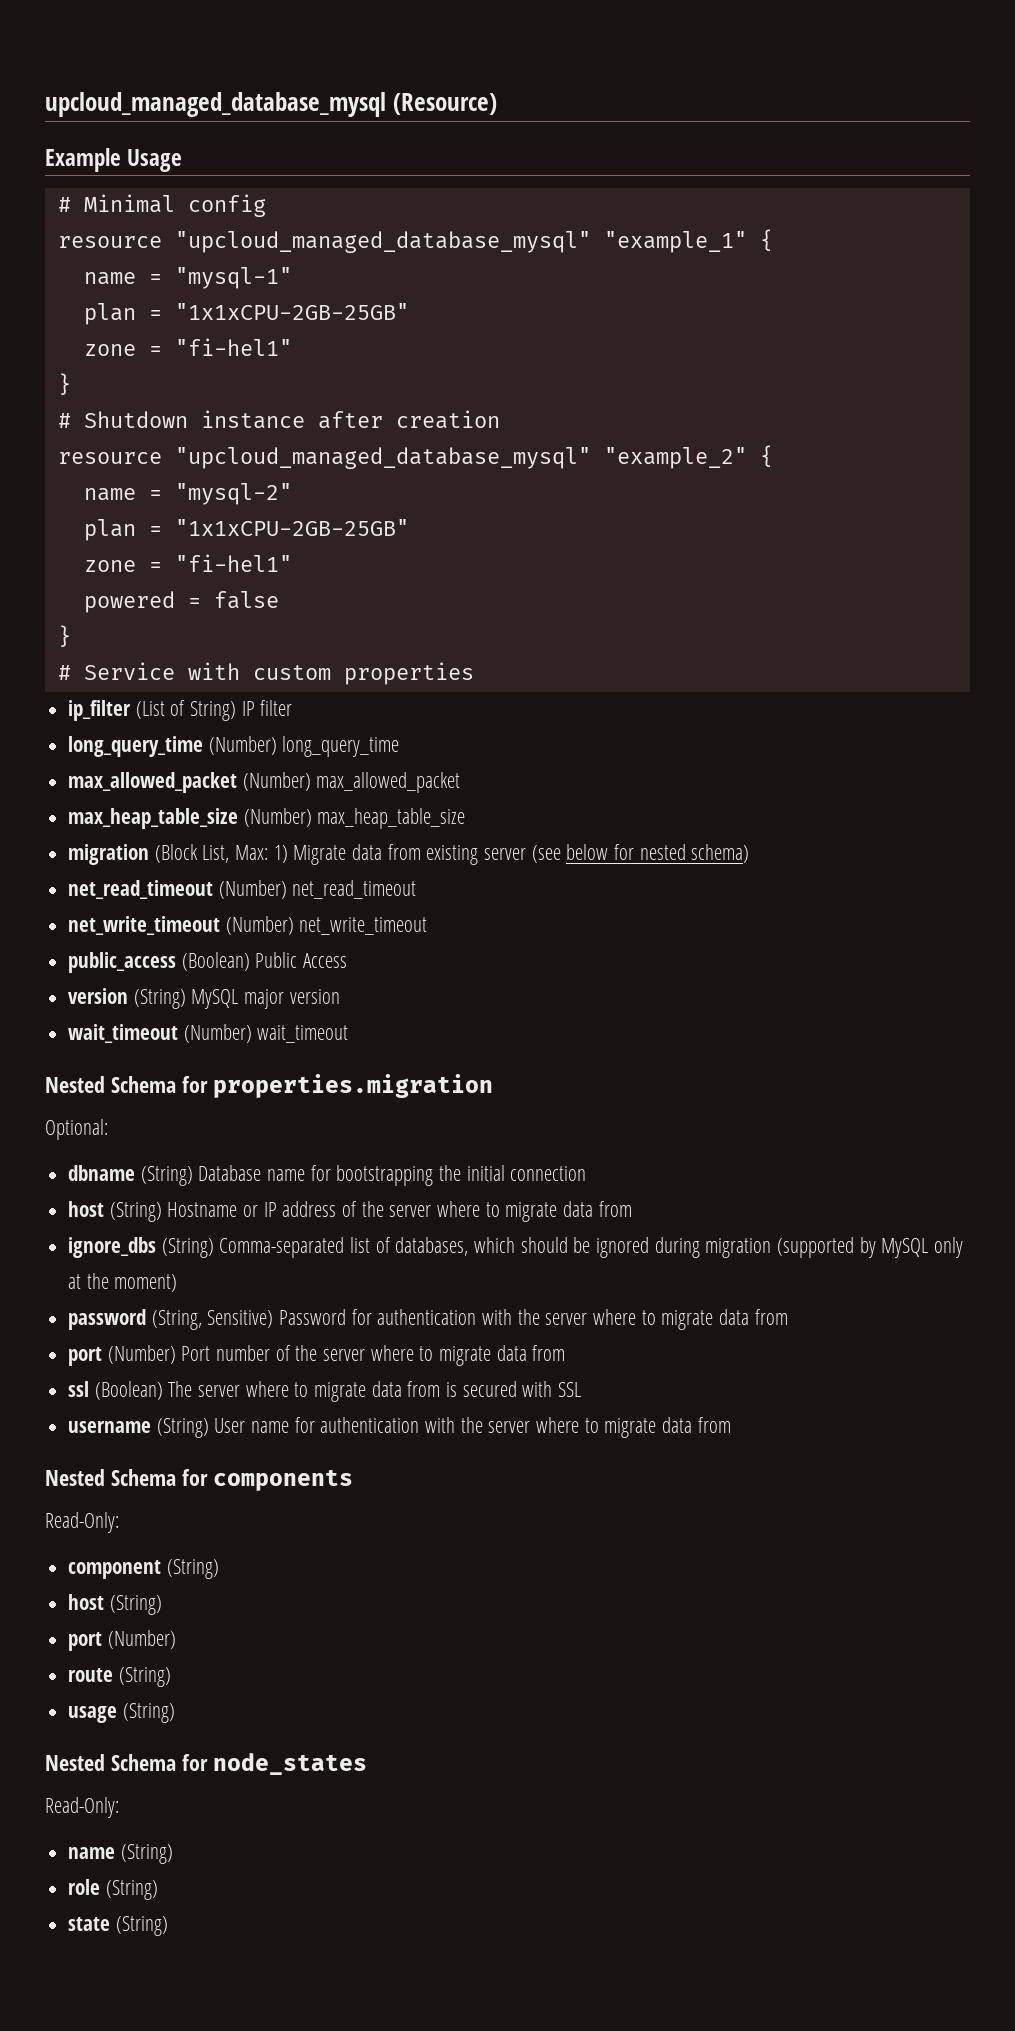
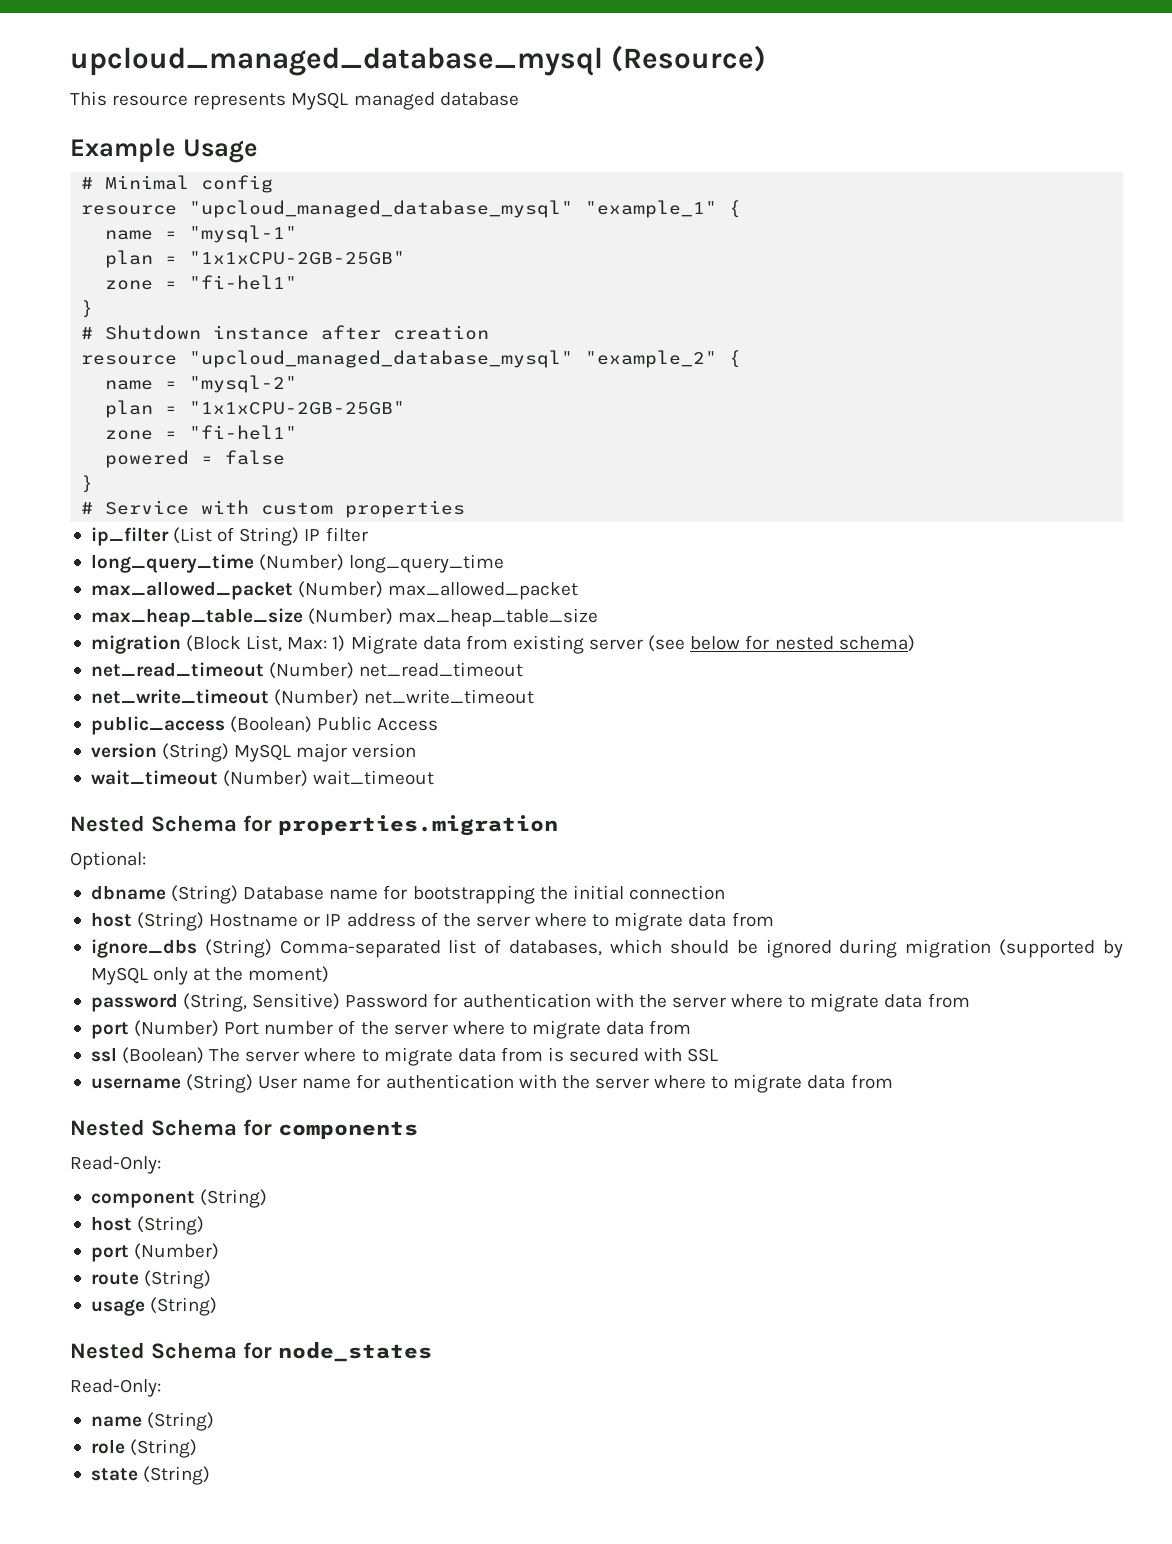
(497, 104) none -> [70,91,519,110] // This resource represents MySQL managed database

